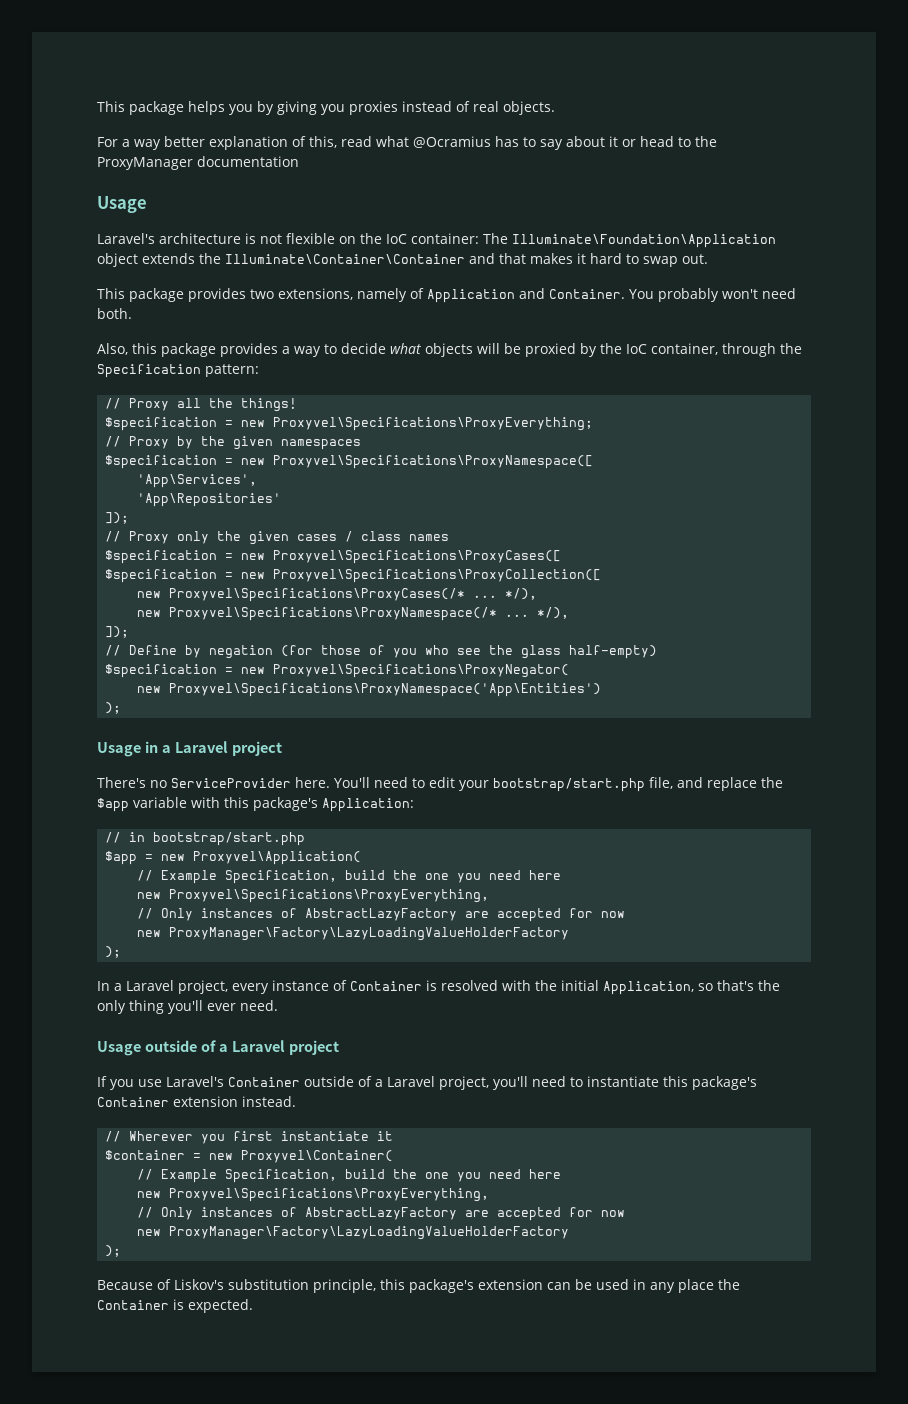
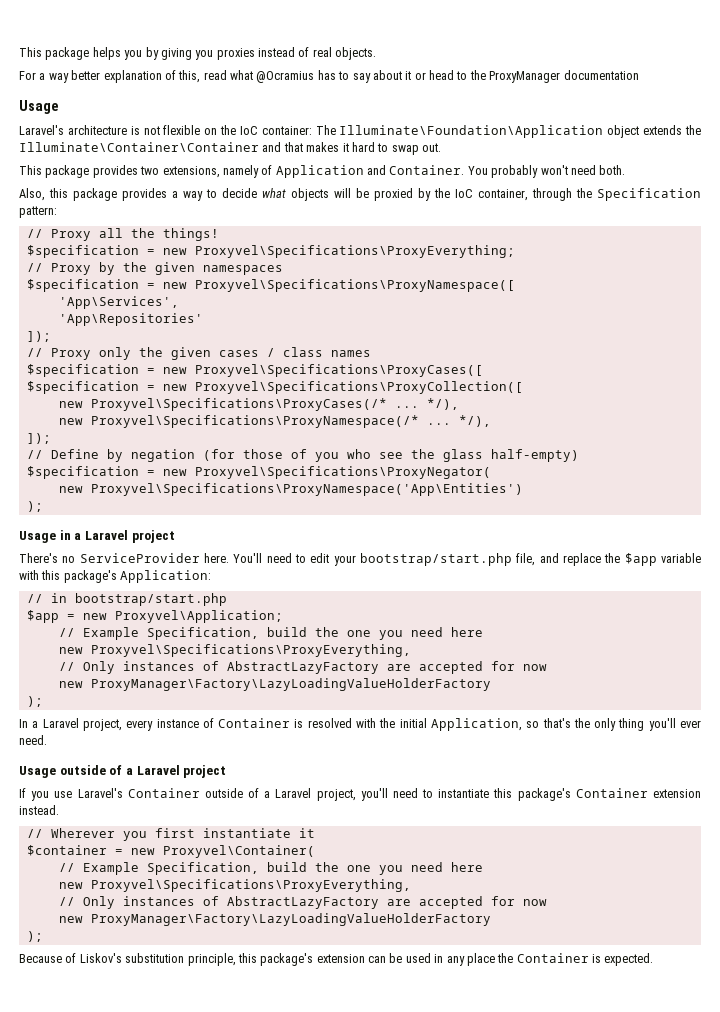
[193,851,362,865] Proxyvel\Application( -> [114,610,283,623] Proxyvel\Application;

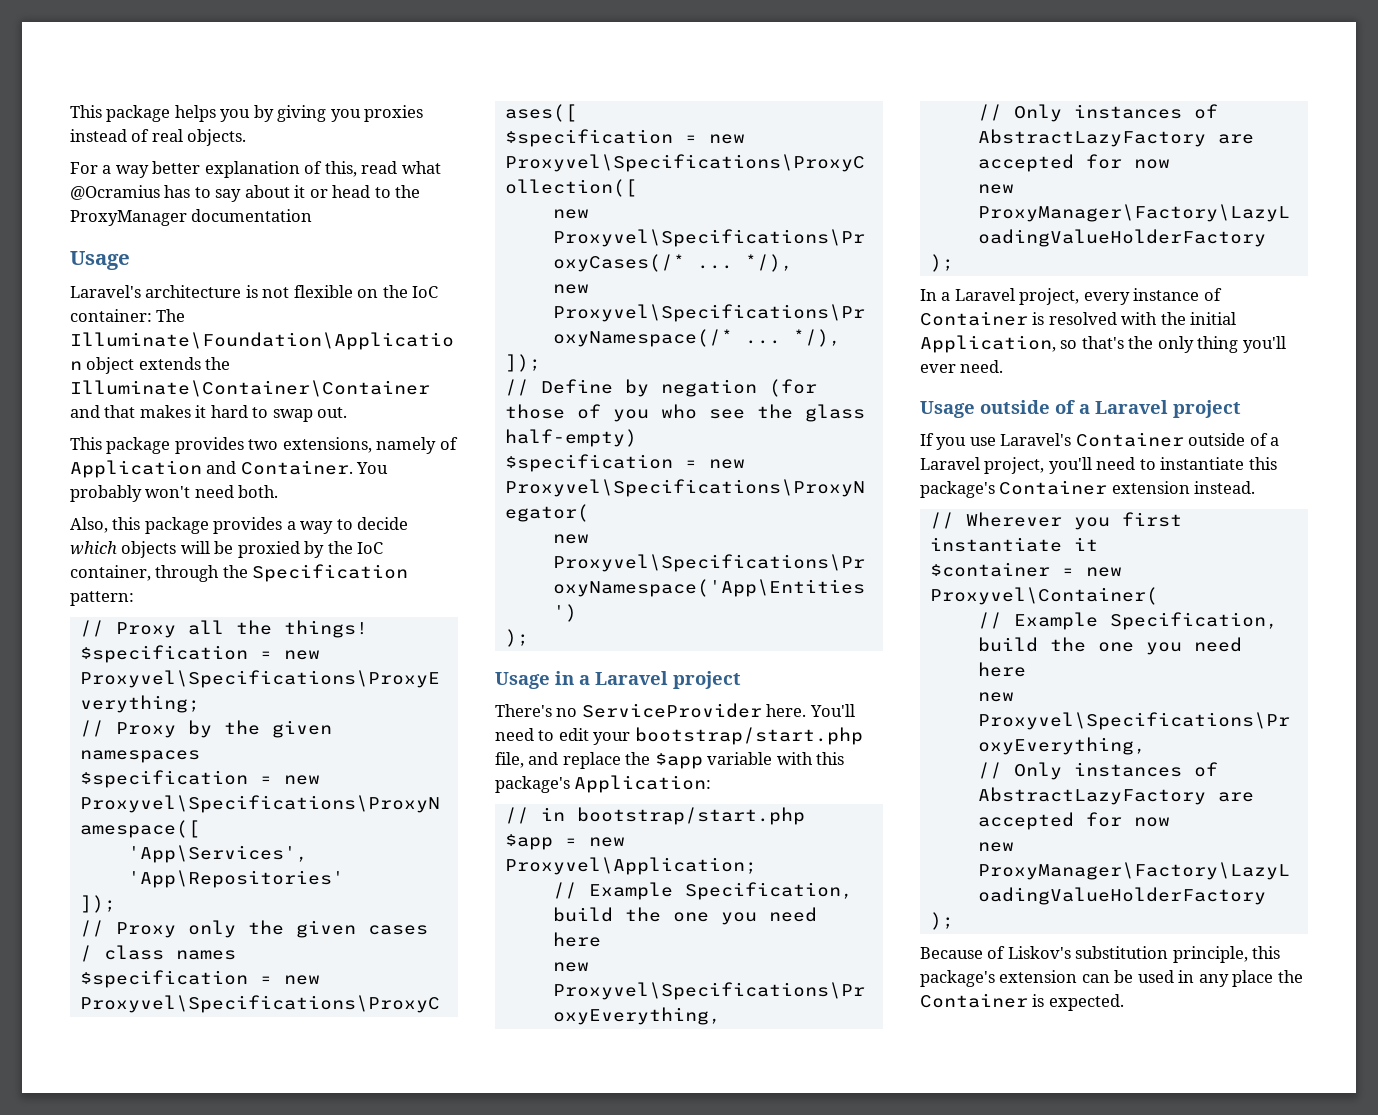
[262,188,286,198] what -> [70,541,117,555] which

